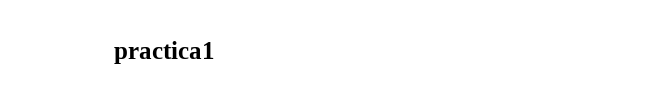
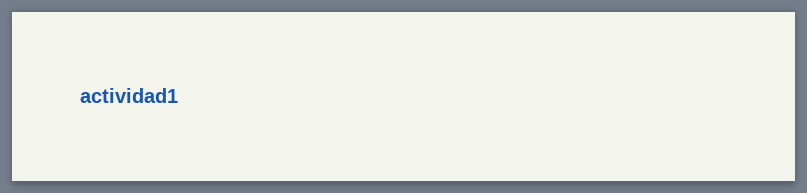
[114,41,215,64] practica1 -> [80,88,178,103] actividad1

